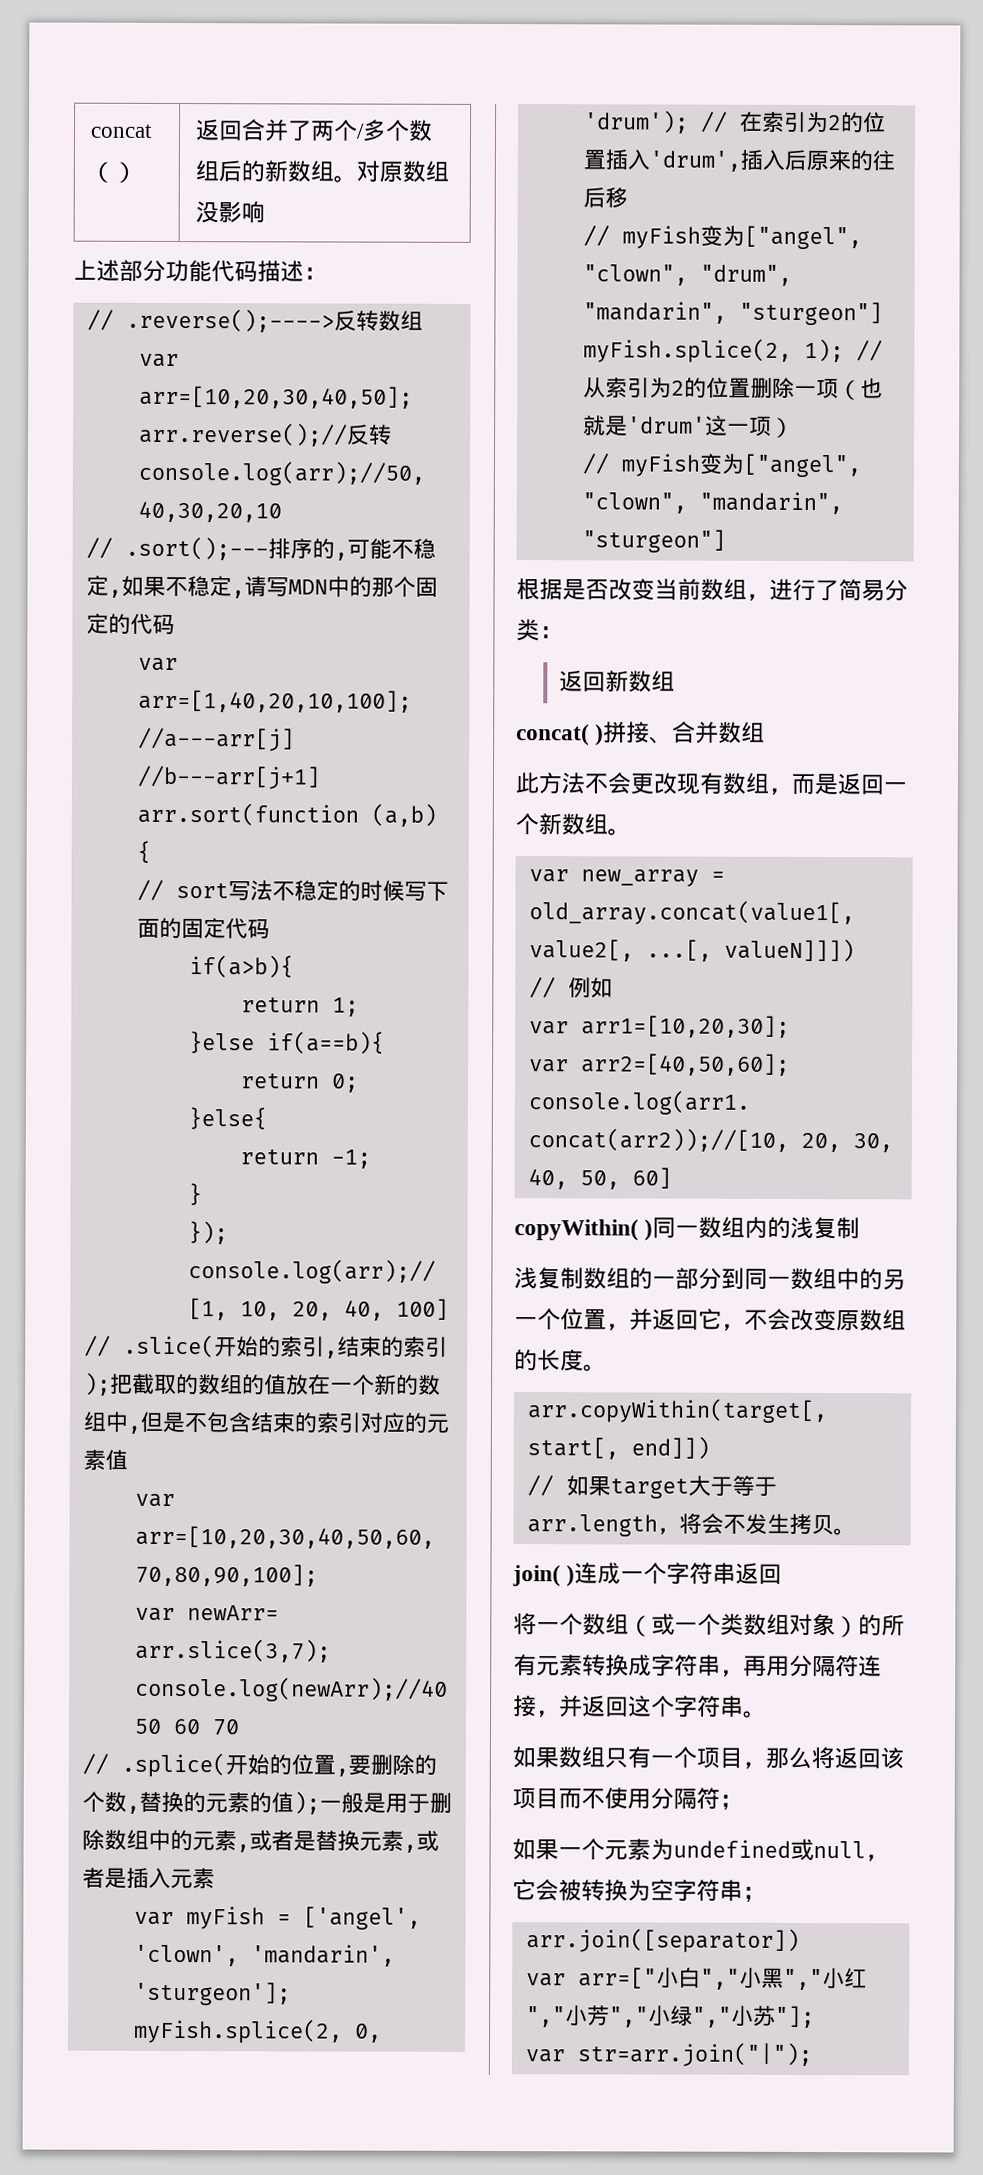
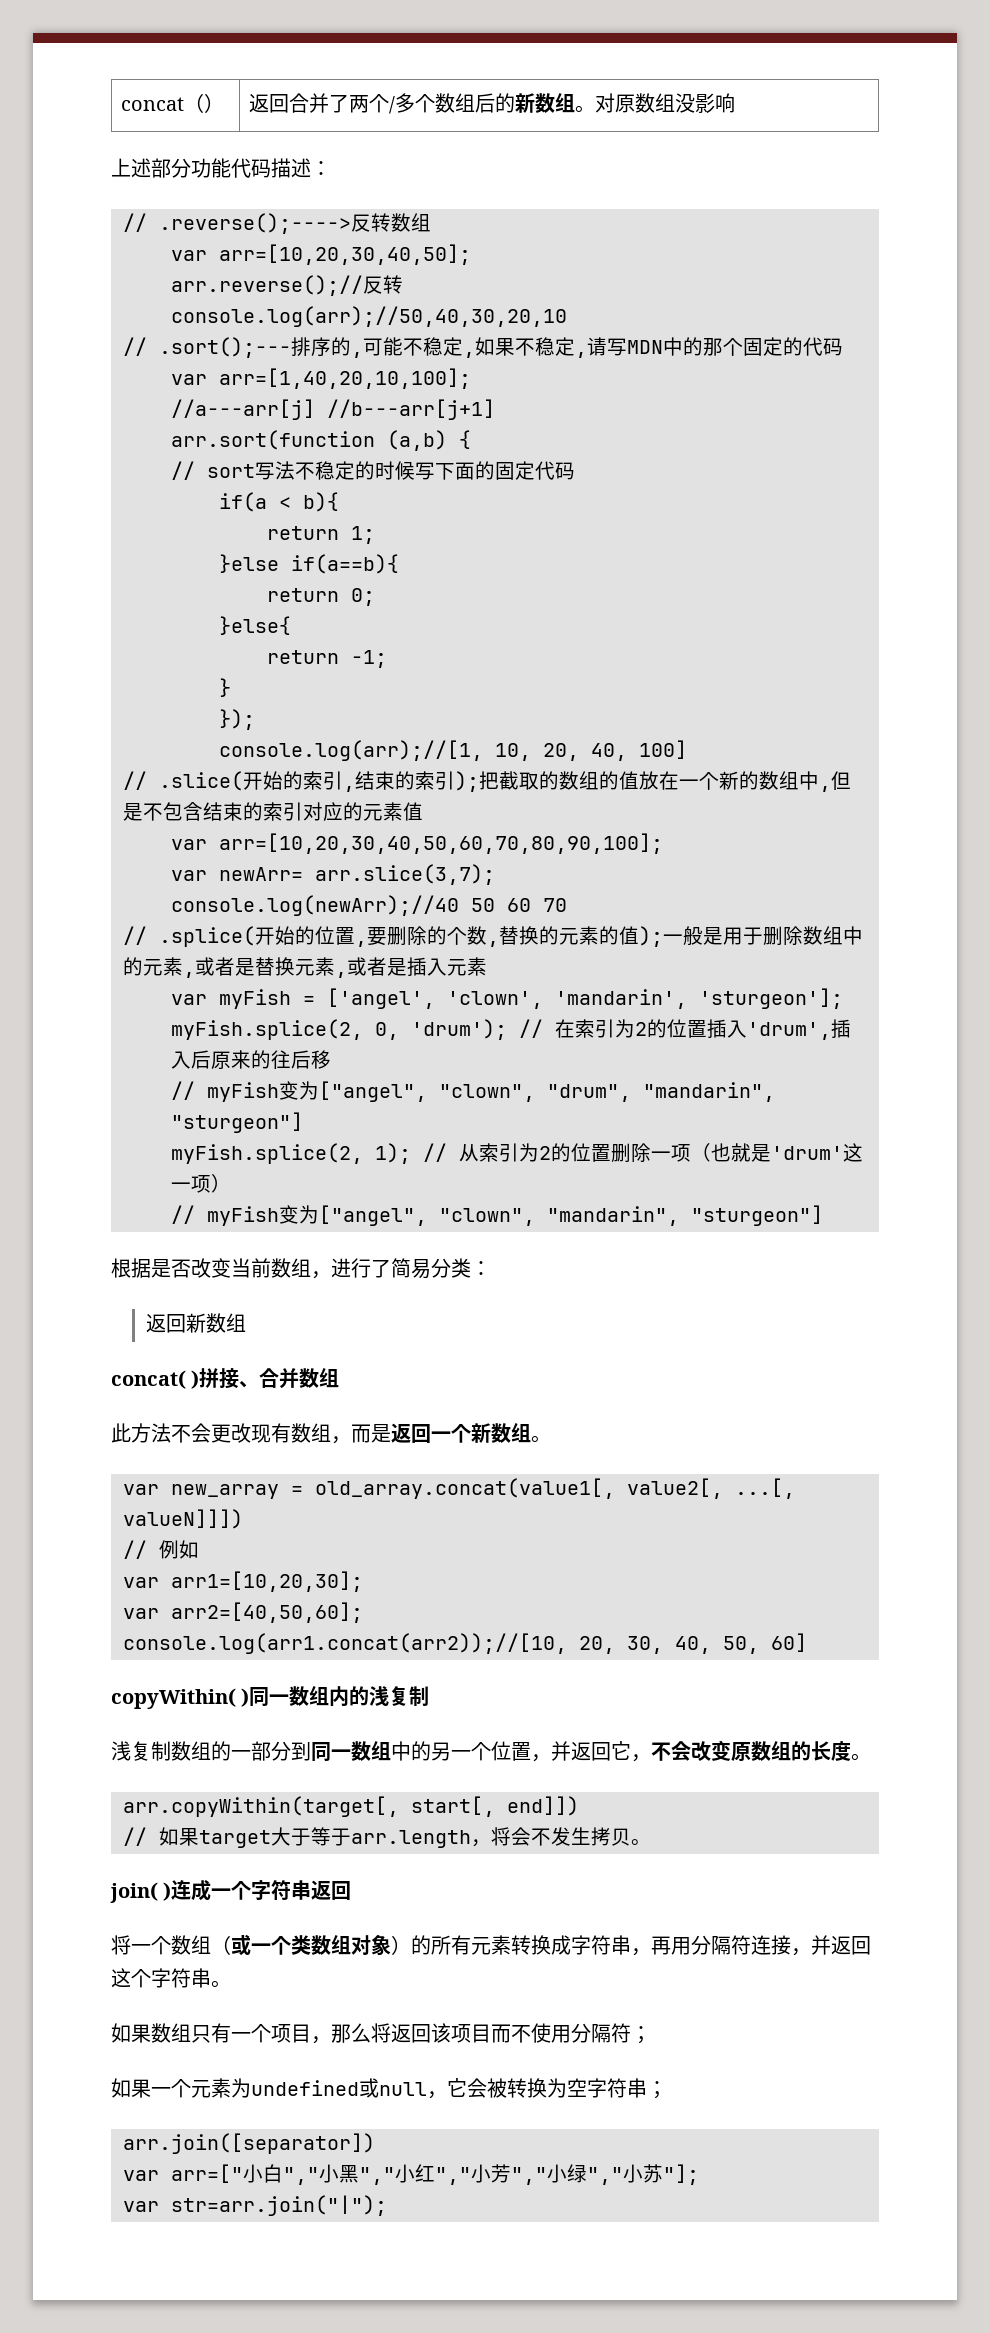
[188,955,294,979] if(a>b){ -> [219,492,339,512] if(a < b){

